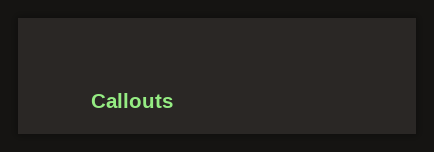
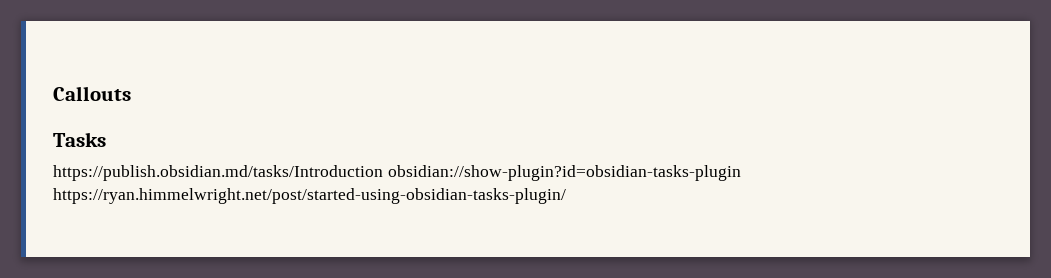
(173, 100) none -> [53,132,106,147] [53,165,741,181] [53,188,566,204] // Tasks // https://publish.obsidian.md/tasks/Introduction obsidian://show-plugin?id=obsidian-tasks-plugin https://ryan.himmelwright.net/post/started-using-obsidian-tasks-plugin/

